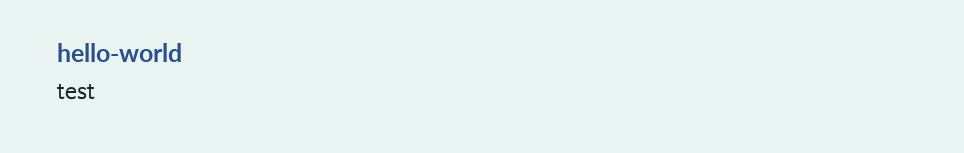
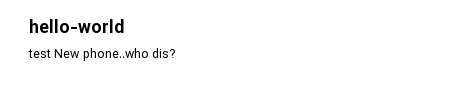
(95, 92) none -> [54,48,176,61] New phone..who dis?

